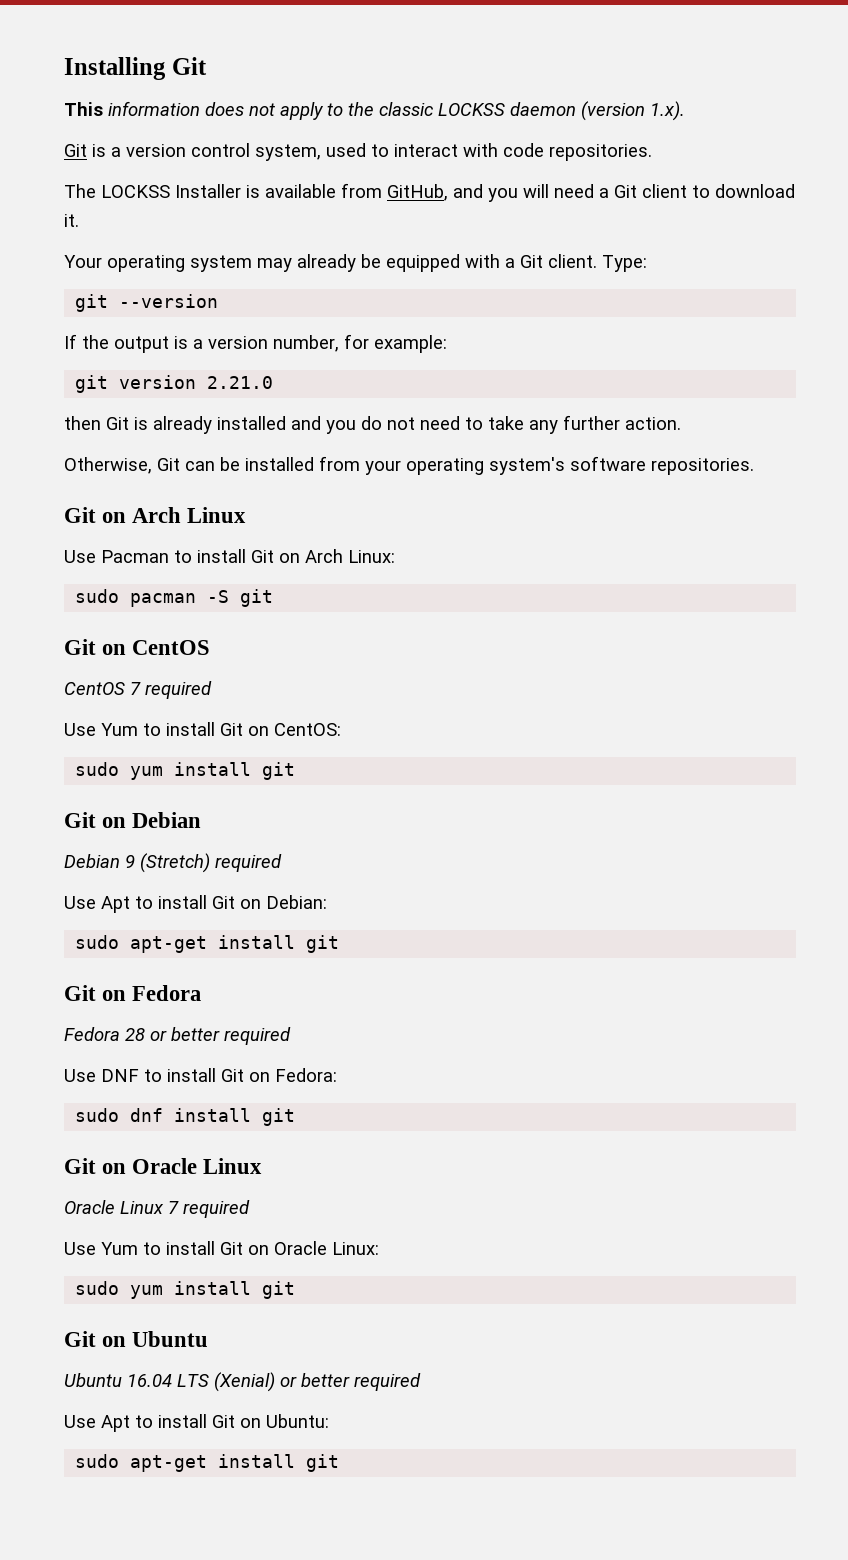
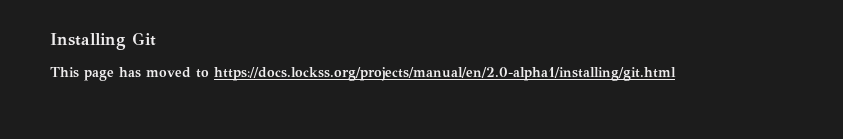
[108,101,685,121] [64,143,652,161] [64,183,795,202] [64,214,79,227] [64,254,647,272] [75,294,219,312] [64,334,447,353] [75,375,274,393] [64,415,681,434] [64,456,754,475] [64,507,247,523] [64,549,395,563] [75,589,274,607] [64,639,211,655] [64,681,212,699] [64,722,341,736] [75,762,296,780] [64,812,202,828] [64,853,282,873] [64,895,327,913] [75,935,340,953] [64,985,202,1001] [64,1027,291,1045] [64,1068,337,1082] [75,1108,296,1126] [64,1158,263,1174] [64,1200,250,1218] [64,1241,379,1255] [75,1281,296,1299] [64,1331,209,1347] [64,1372,421,1392] [64,1414,329,1432] [75,1454,340,1472] information does not apply to the classic LOCKSS daemon (version 1.x). // Git is a version control system, used to interact with code repositories. // The LOCKSS Installer is available from GitHub, and you will need a Git client to download it. // Your operating system may already be equipped with a Git client. Type: // git --version // If the output is a version number, for example: // git version 2.21.0 // then Git is already installed and you do not need to take any further action. // Otherwise, Git can be installed from your operating system's software repositories. // Git on Arch Linux // Use Pacman to install Git on Arch Linux: // sudo pacman -S git // Git on CentOS // CentOS 7 required // Use Yum to install Git on CentOS: // sudo yum install git // Git on Debian // Debian 9 (Stretch) required // Use Apt to install Git on Debian: // sudo apt-get install git // Git on Fedora // Fedora 28 or better required // Use DNF to install Git on Fedora: // sudo dnf install git // Git on Oracle Linux // Oracle Linux 7 required // Use Yum to install Git on Oracle Linux: // sudo yum install git // Git on Ubuntu // Ubuntu 16.04 LTS (Xenial) or better required // Use Apt to install Git on Ubuntu: // sudo apt-get install git -> [84,67,676,81] page has moved to https://docs.lockss.org/projects/manual/en/2.0-alpha1/installing/git.html

